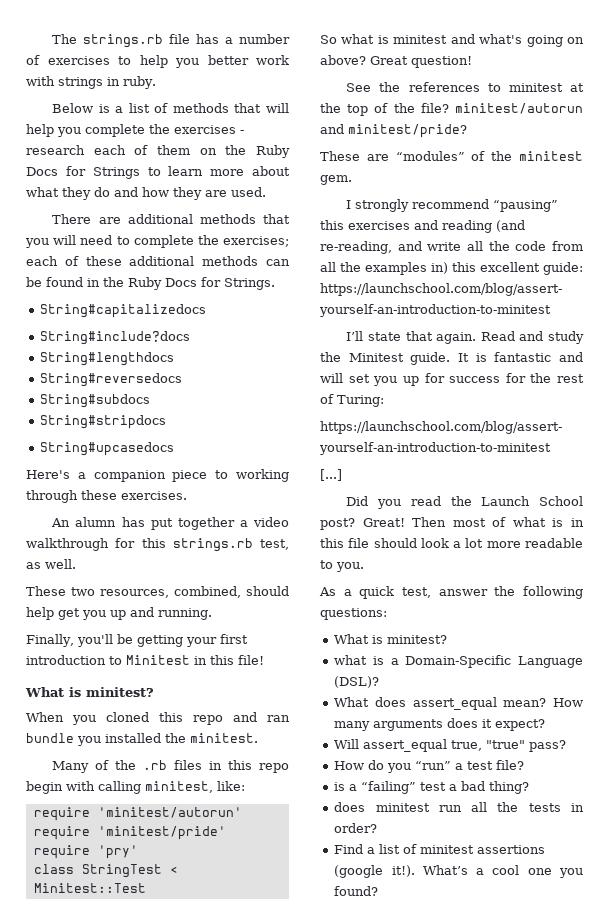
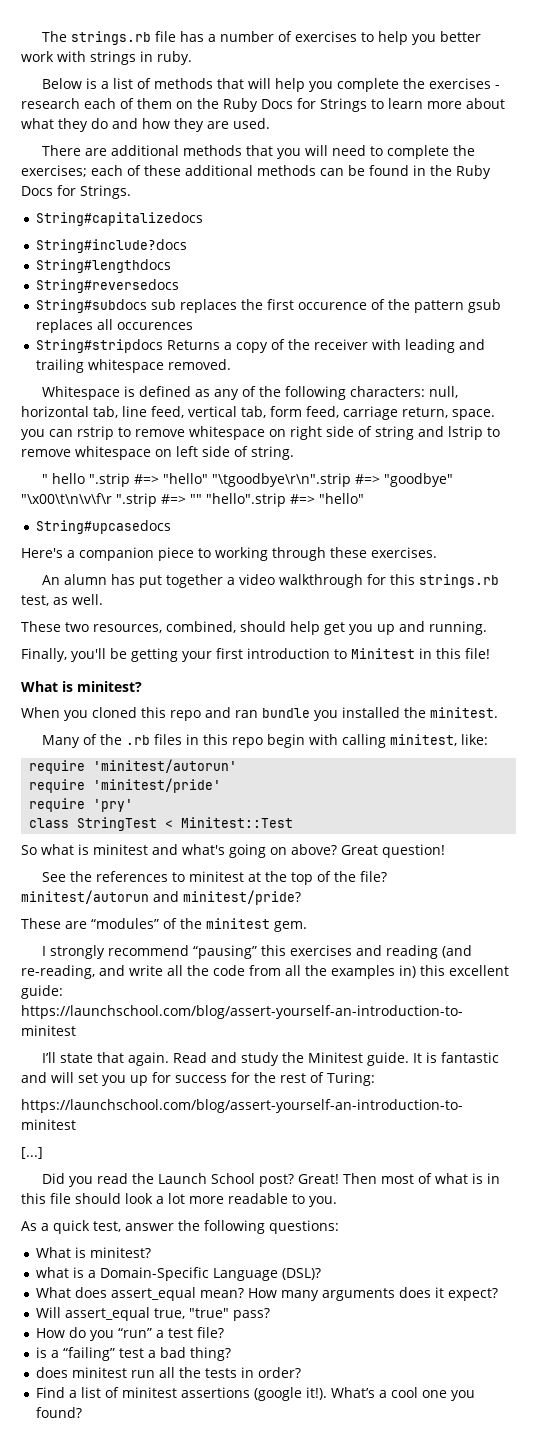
[40,415,167,429] // String#stripdocs -> [150,299,501,313] [35,319,193,333] [35,339,485,353] [35,359,231,373] [41,386,458,400] [21,406,495,420] [21,426,500,440] [21,446,294,460] [41,473,453,487] [21,493,364,507] sub replaces the first occurence of the pattern gsub replaces all occurences // String#stripdocs Returns a copy of the receiver with leading and trailing whitespace removed. // Whitespace is defined as any of the following characters: null, horizontal tab, line feed, vertical tab, form feed, carriage return, space. you can rstrip to remove whitespace on right side of string and lstrip to remove whitespace on left side of string. // " hello ".strip #=> "hello" "\tgoodbye\r\n".strip #=> "goodbye" "\x00\t\n\v\f\r ".strip #=> "" "hello".strip #=> "hello"

